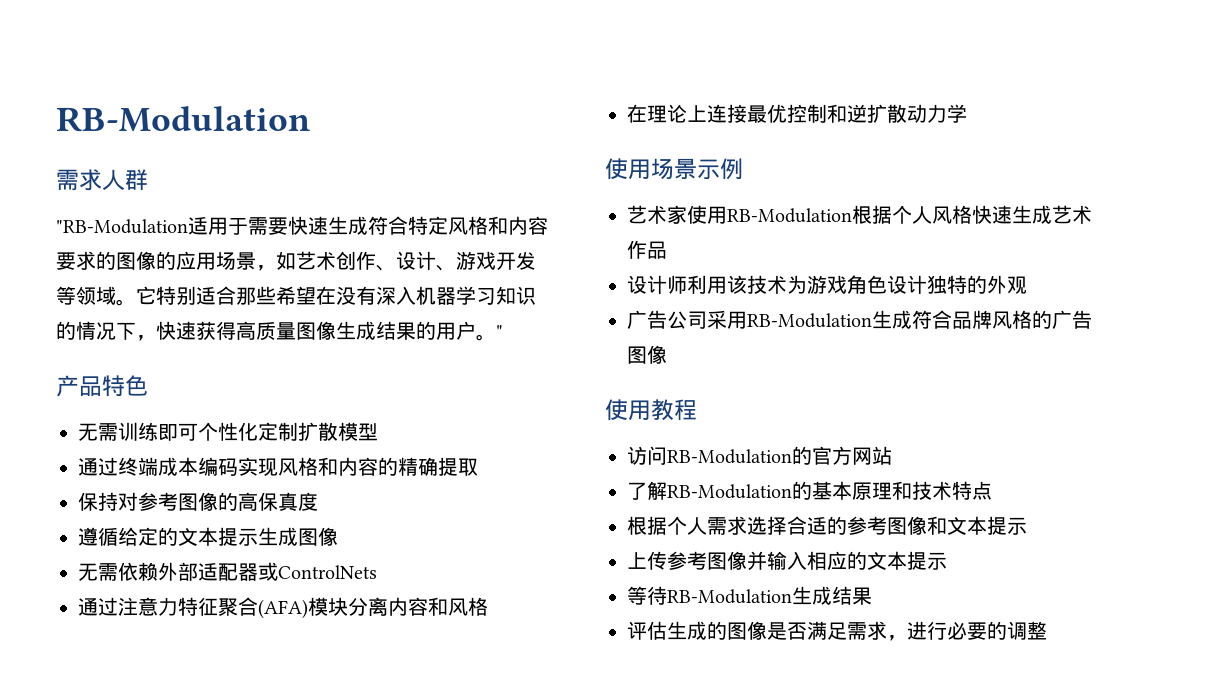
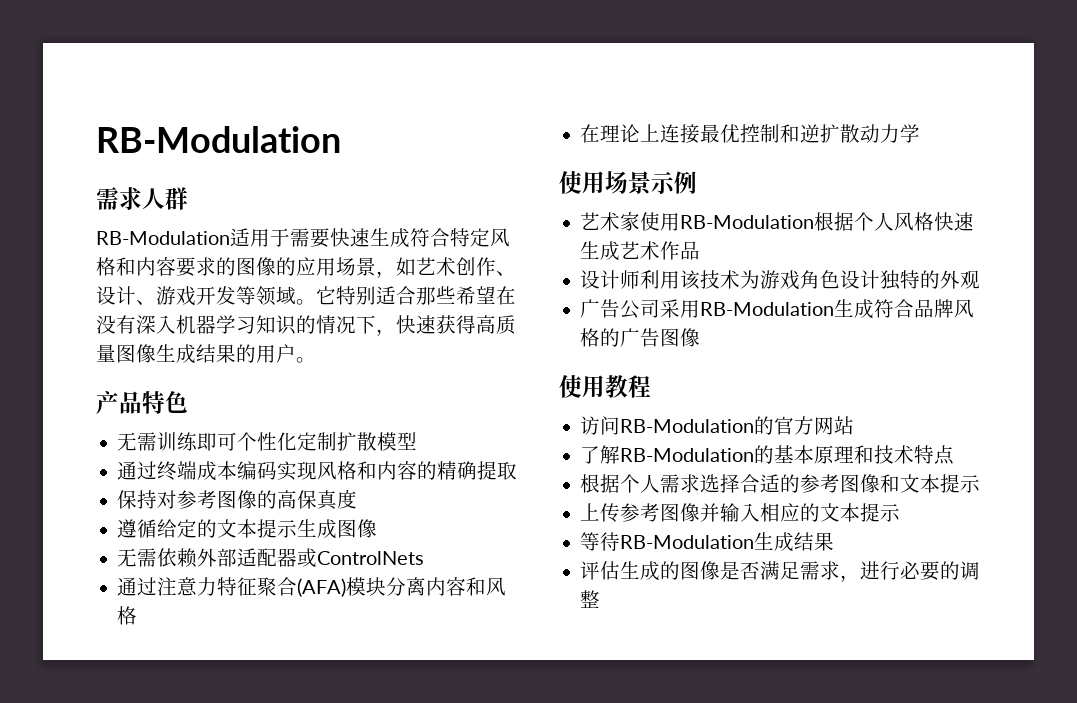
[56,219,188,234] "RB-Modulation -> [96,231,230,245] RB-Modulation
[496,325,503,338] " -> (316, 360) none

